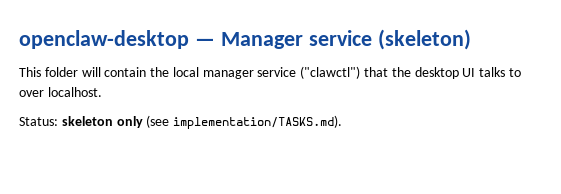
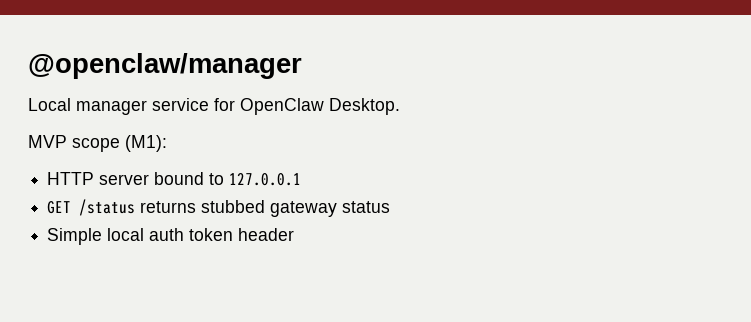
[19,29,471,50] [19,66,521,79] [19,87,102,97] [19,115,343,129] openclaw-desktop — Manager service (skeleton) // This folder will contain the local manager service ("clawctl") that the desktop UI talks to over localhost. // Status: skeleton only (see implementation/TASKS.md). -> [28,53,302,79] [28,98,400,115] [28,135,167,152] [47,172,302,186] [47,199,391,217] [47,228,295,245] @openclaw/manager // Local manager service for OpenClaw Desktop. // MVP scope (M1): // HTTP server bound to 127.0.0.1 // GET /status returns stubbed gateway status // Simple local auth token header

